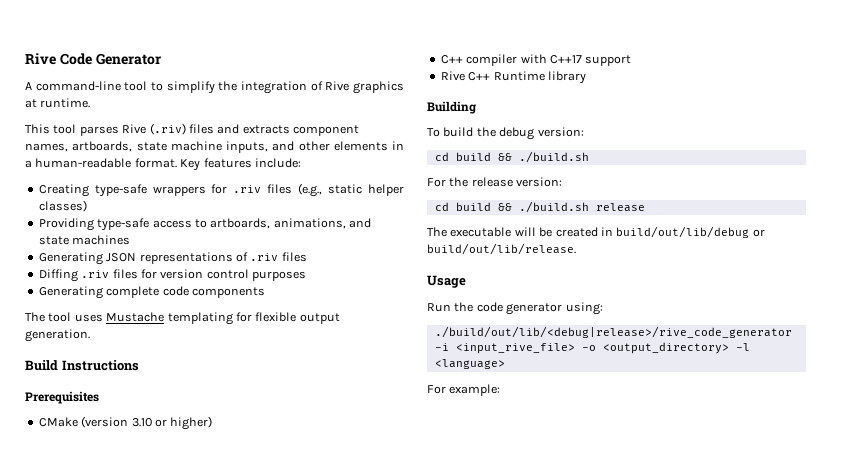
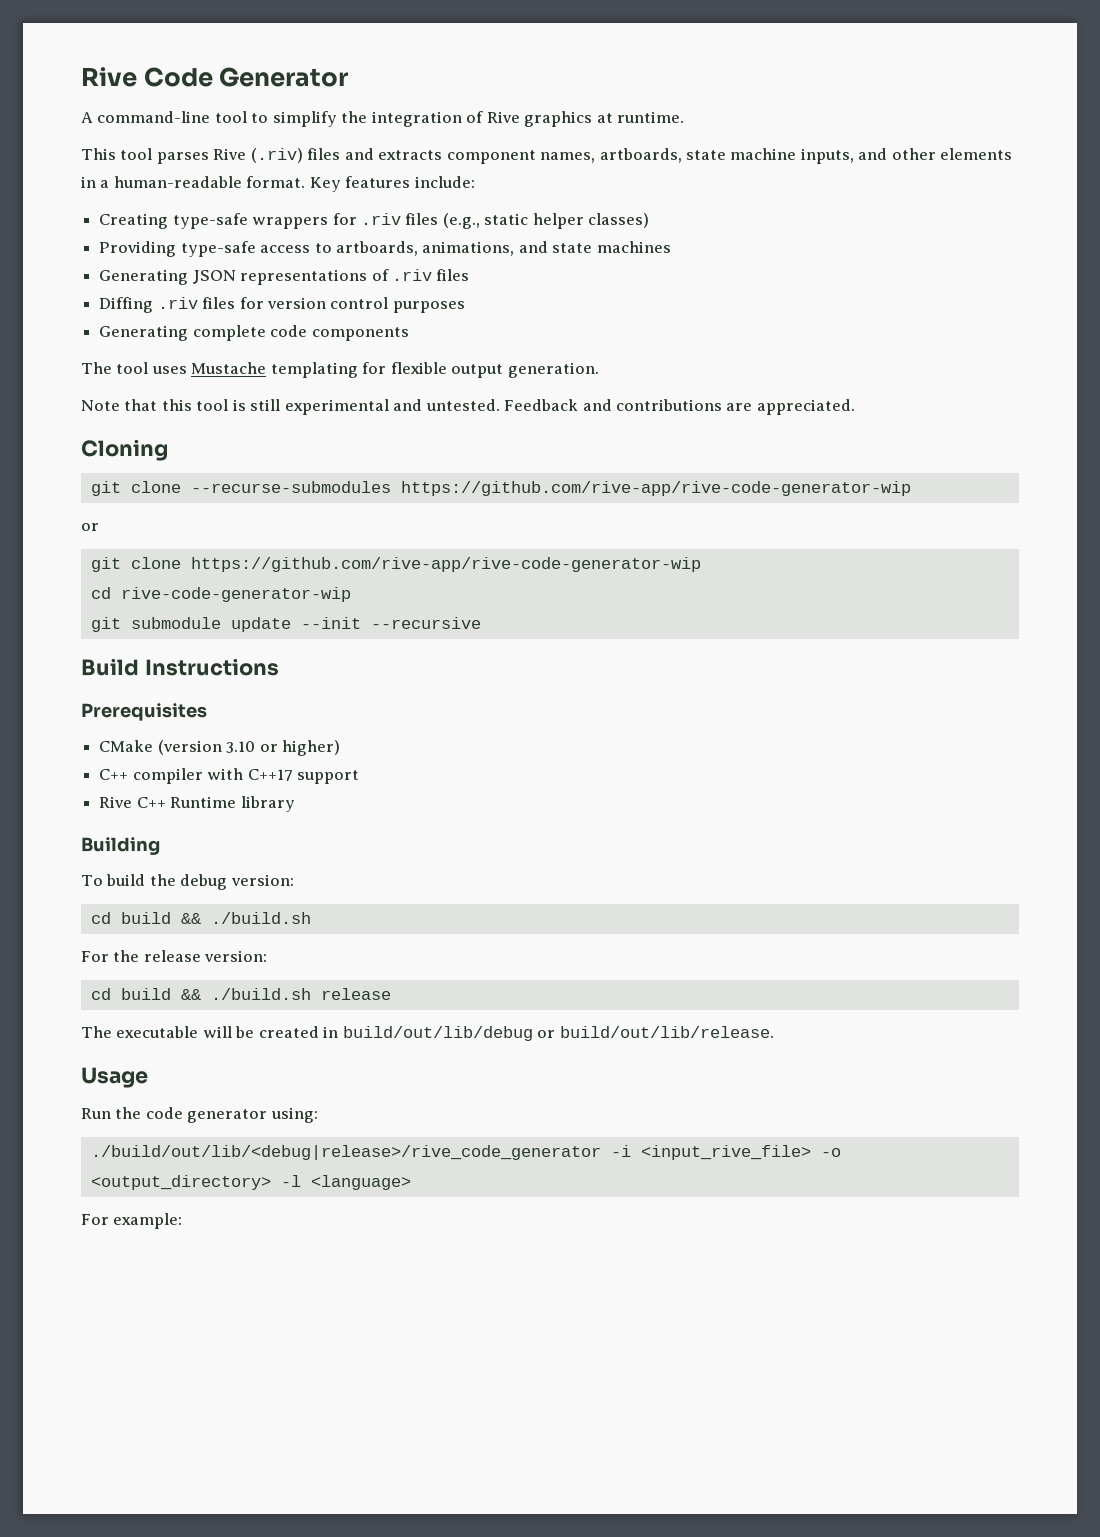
(90, 335) none -> [81,399,855,415] [81,439,168,461] [90,481,911,496] [81,523,99,531] [90,557,701,572] [90,587,351,602] [90,617,481,632] // Note that this tool is still experimental and untested. Feedback and contributions are appreciated. // Cloning // git clone --recurse-submodules https://github.com/rive-app/rive-code-generator-wip // or // git clone https://github.com/rive-app/rive-code-generator-wip // cd rive-code-generator-wip // git submodule update --init --recursive

